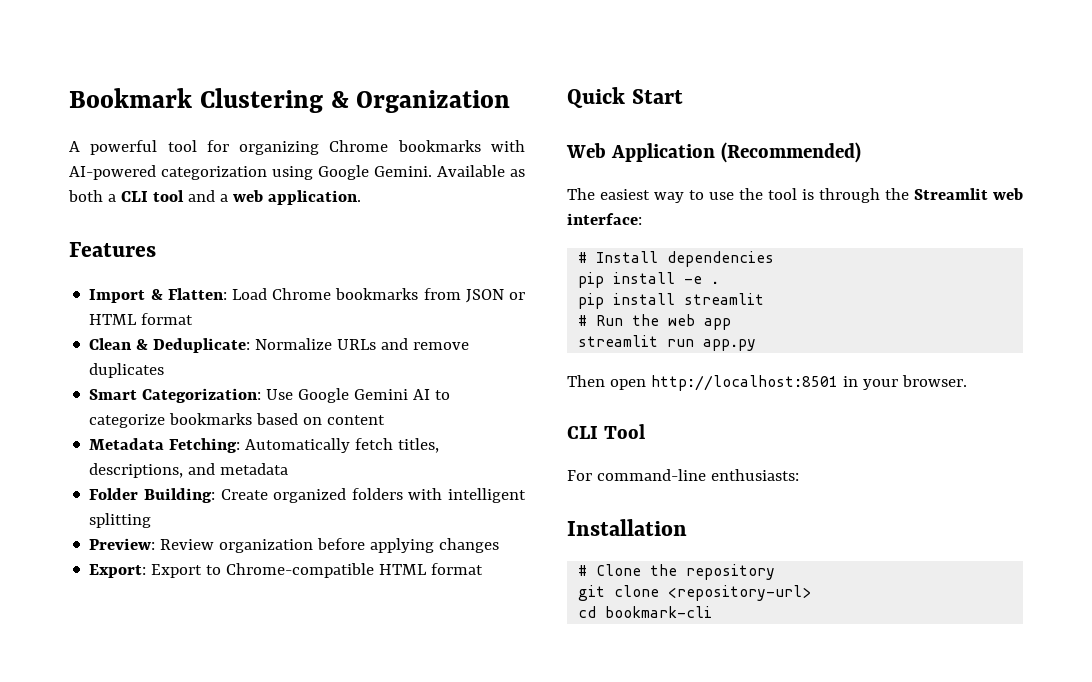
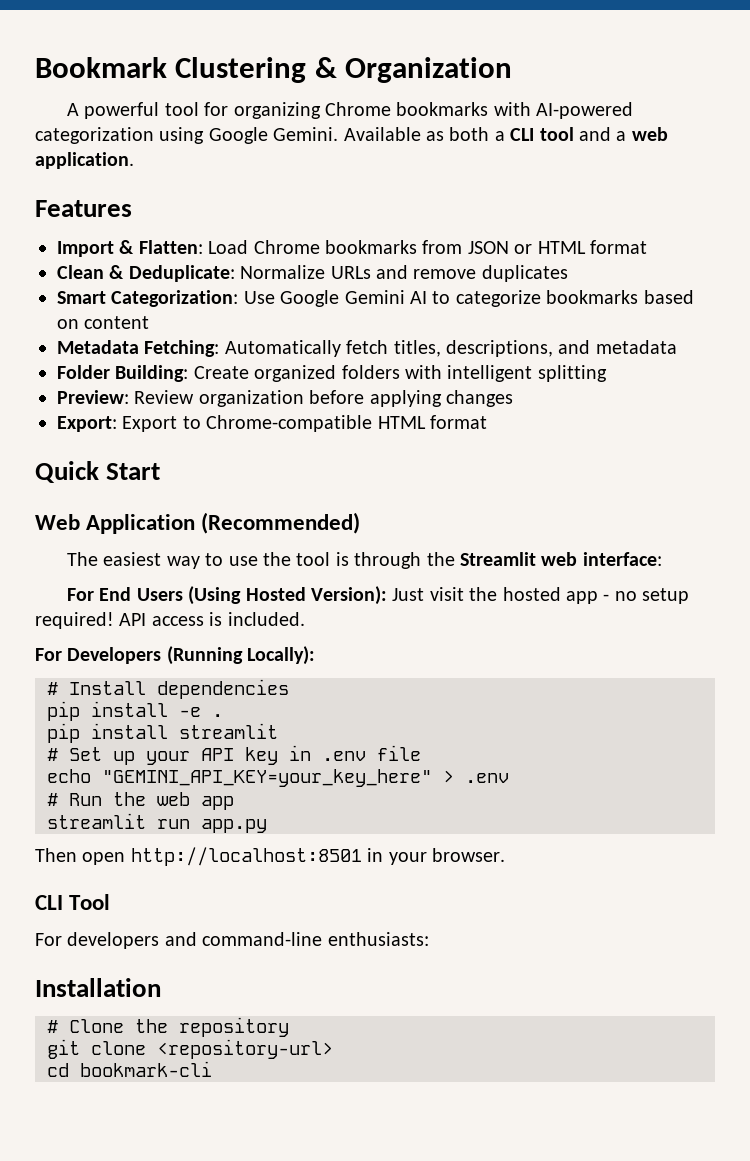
(642, 219) none -> [66,586,690,605] [35,612,305,629] [35,646,316,665] // For End Users (Using Hosted Version): Just visit the hosted app - no setup required! API access is included. // For Developers (Running Locally):
(765, 299) none -> [47,745,421,765] [47,769,509,787] // # Set up your API key in .env file // echo "GEMINI_API_KEY=your_key_here" > .env
(592, 475) none -> [67,932,197,949] developers and

